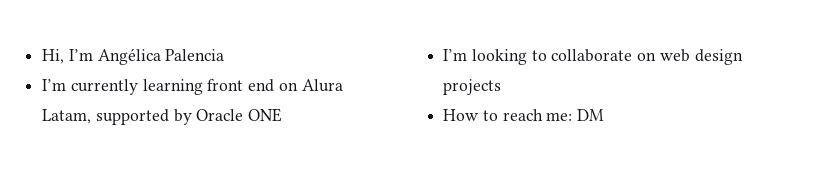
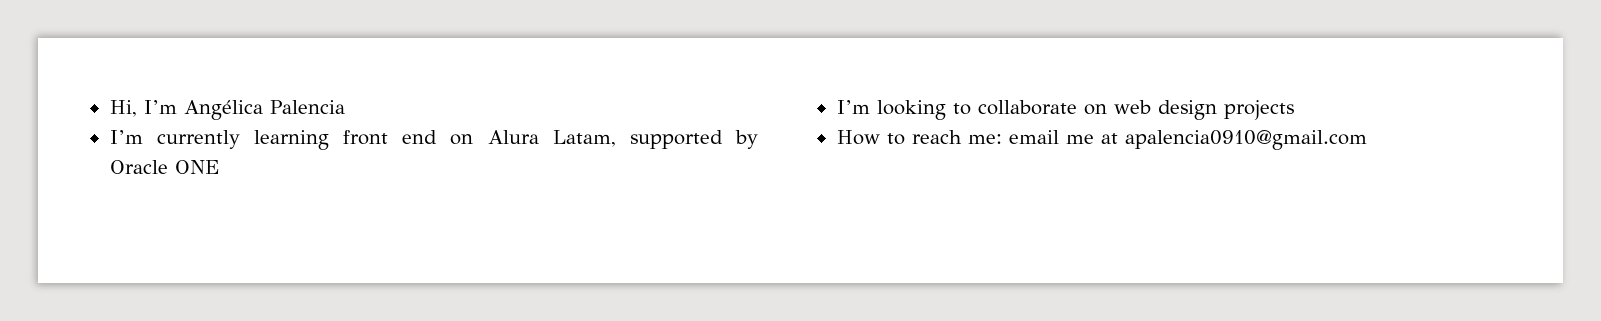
[577,109,605,121] DM -> [1008,130,1367,150] email me at apalencia0910@gmail.com

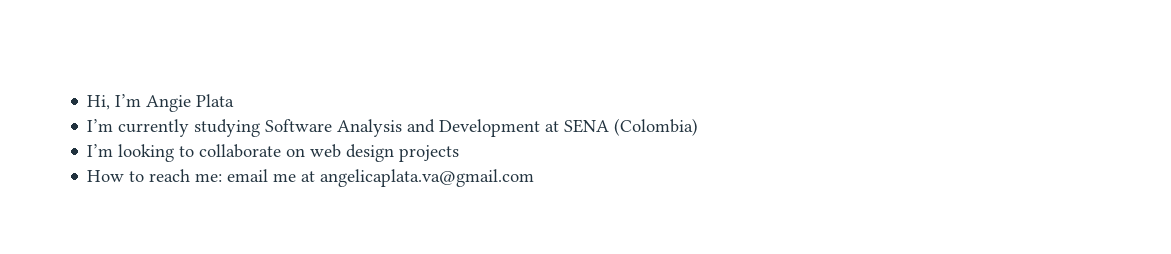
[183,100,345,120] Angélica Palencia -> [146,94,235,112] Angie Plata
[253,130,758,150] [109,160,219,174] learning front end on Alura Latam, supported by Oracle ONE -> [194,118,699,137] studying Software Analysis and Development at SENA (Colombia)
[1124,130,1367,150] apalencia0910@gmail.com -> [320,169,535,187] angelicaplata.va@gmail.com

